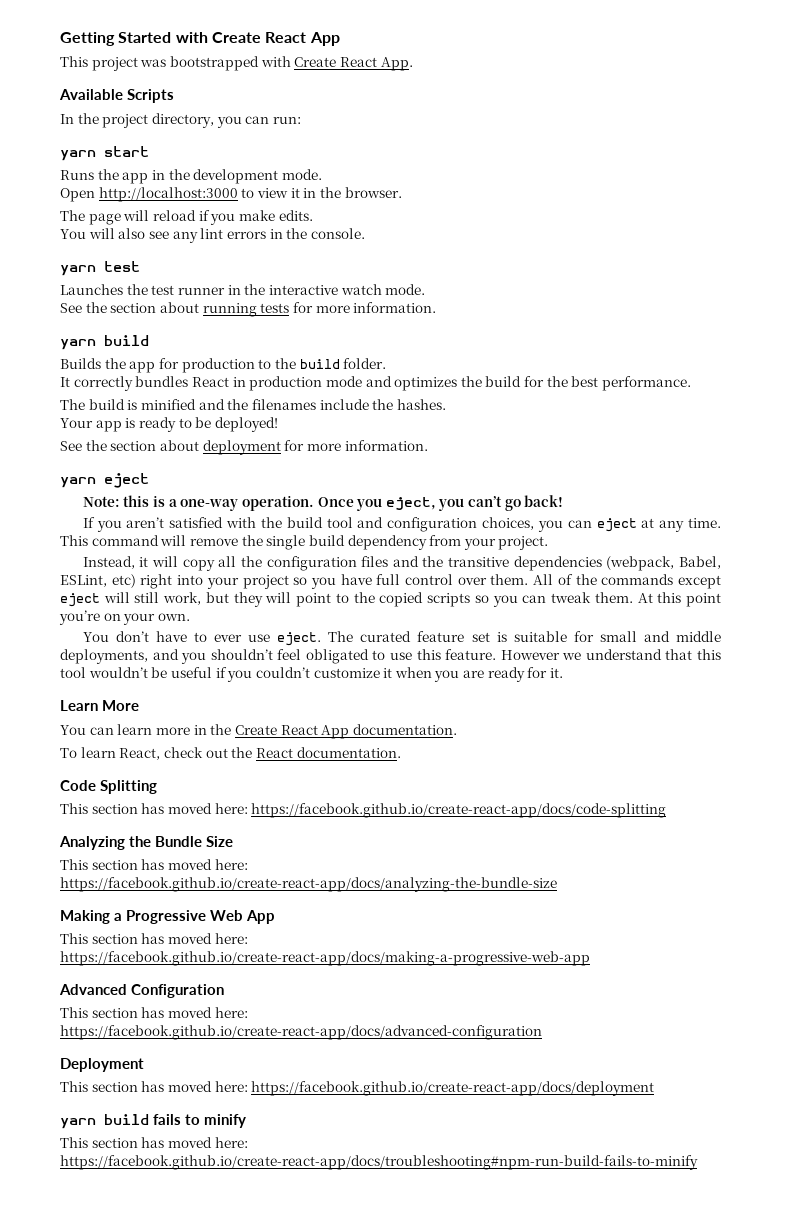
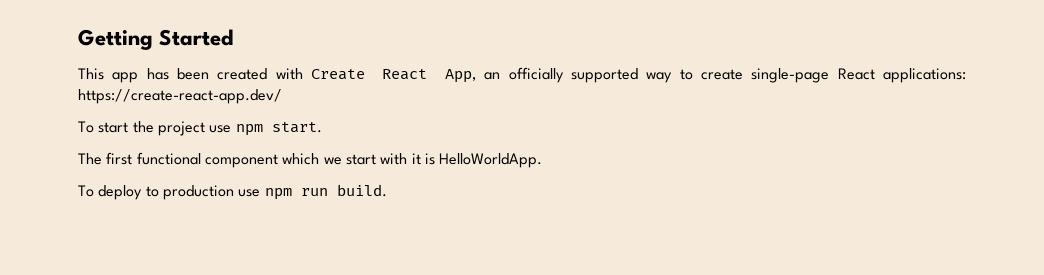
[175,32,340,46] [60,56,413,71] [59,89,175,103] [60,113,301,128] [60,146,149,161] [60,169,322,184] [60,187,402,202] [60,210,313,225] [60,228,365,243] [60,261,140,276] [60,284,426,295] [60,302,437,317] [60,335,149,350] [60,358,387,373] [60,376,692,391] [60,399,446,410] [60,417,278,432] [60,440,428,455] [60,473,149,488] [82,495,564,511] [82,517,721,532] [60,535,549,550] [82,556,722,571] [60,574,721,589] [60,592,721,607] [59,610,190,625] [82,631,721,646] [60,649,721,664] [60,667,564,682] [60,700,140,711] [60,724,457,739] [60,747,401,760] [60,780,157,794] [60,803,667,818] [59,836,233,850] [60,859,248,870] [60,877,557,892] [60,910,275,924] [60,933,248,944] [60,951,590,966] [59,984,224,998] [60,1007,248,1018] [60,1025,542,1040] [60,1058,144,1072] [60,1081,655,1096] [60,1114,246,1129] [60,1137,248,1148] [60,1155,698,1170] with Create React App // This project was bootstrapped with Create React App. // Available Scripts // In the project directory, you can run: // yarn start // Runs the app in the development mode. // Open http://localhost:3000 to view it in the browser. // The page will reload if you make edits. // You will also see any lint errors in the console. // yarn test // Launches the test runner in the interactive watch mode. // See the section about running tests for more information. // yarn build // Builds the app for production to the build folder. // It correctly bundles React in production mode and optimizes the build for the best performance. // The build is minified and the filenames include the hashes. // Your app is ready to be deployed! // See the section about deployment for more information. // yarn eject // Note: this is a one-way operation. Once you eject, you can’t go back! // If you aren’t satisfied with the build tool and configuration choices, you can eject at any time. This command will remove the single build dependency from your project. // Instead, it will copy all the configuration files and the transitive dependencies (webpack, Babel, ESLint, etc) right into your project so you have full control over them. All of the commands except eject will still work, but they will point to the copied scripts so you can tweak them. At this point you’re on your own. // You don’t have to ever use eject. The curated feature set is suitable for small and middle deployments, and you shouldn’t feel obligated to use this feature. However we understand that this tool wouldn’t be useful if you couldn’t customize it when you are ready for it. // Learn More // You can learn more in the Create React App documentation. // To learn React, check out the React documentation. // Code Splitting // This section has moved here: https://facebook.github.io/create-react-app/docs/code-splitting // Analyzing the Bundle Size // This section has moved here: https://facebook.github.io/create-react-app/docs/analyzing-the-bundle-size // Making a Progressive Web App // This section has moved here: https://facebook.github.io/create-react-app/docs/making-a-progressive-web-app // Advanced Configuration // This section has moved here: https://facebook.github.io/create-react-app/docs/advanced-configuration // Deployment // This section has moved here: https://facebook.github.io/create-react-app/docs/deployment // yarn build fails to minify // This section has moved here: https://facebook.github.io/create-react-app/docs/troubleshooting#npm-run-build-fails-to-minify -> [78,67,966,83] [78,89,282,104] [78,121,322,136] [78,152,543,168] [78,184,387,200] // This app has been created with Create React App, an officially supported way to create single-page React applications: https://create-react-app.dev/ // To start the project use npm start. // The first functional component which we start with it is HelloWorldApp. // To deploy to production use npm run build.

